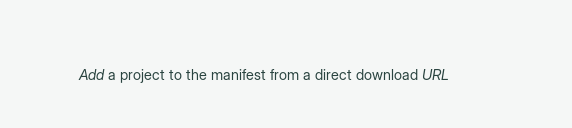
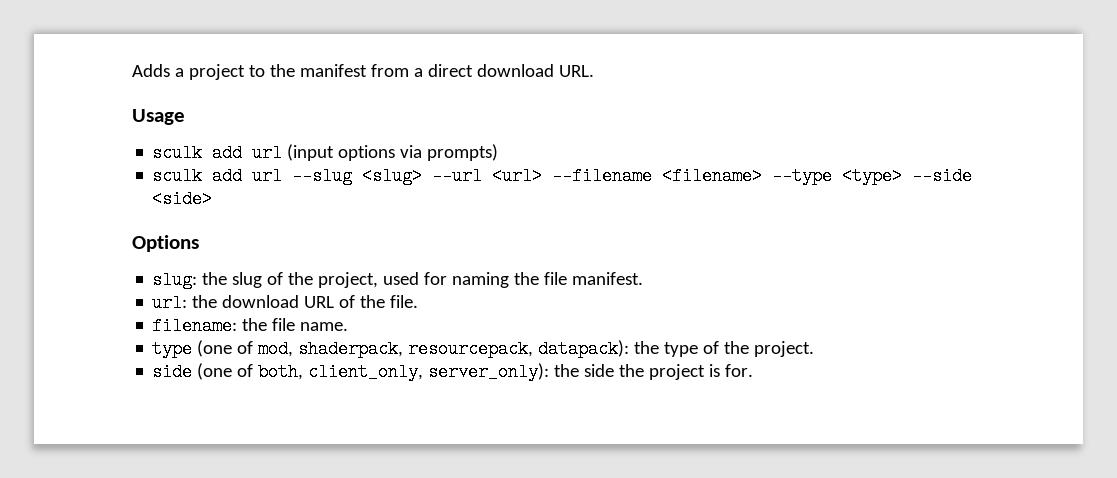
[78,69,105,80] Add -> [132,64,170,77] Adds
[422,69,449,80] URL -> [558,65,594,77] [132,109,185,125] [152,144,499,162] [152,167,973,185] [152,190,213,208] [132,235,199,252] [152,271,644,289] [152,294,419,312] [152,317,349,335] [152,340,815,358] [152,363,754,381] URL. // Usage // sculk add url (input options via prompts) // sculk add url --slug <slug> --url <url> --filename <filename> --type <type> --side <side> // Options // slug: the slug of the project, used for naming the file manifest. // url: the download URL of the file. // filename: the file name. // type (one of mod, shaderpack, resourcepack, datapack): the type of the project. // side (one of both, client_only, server_only): the side the project is for.

